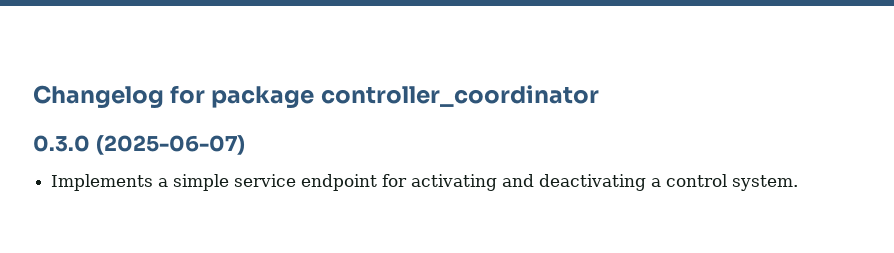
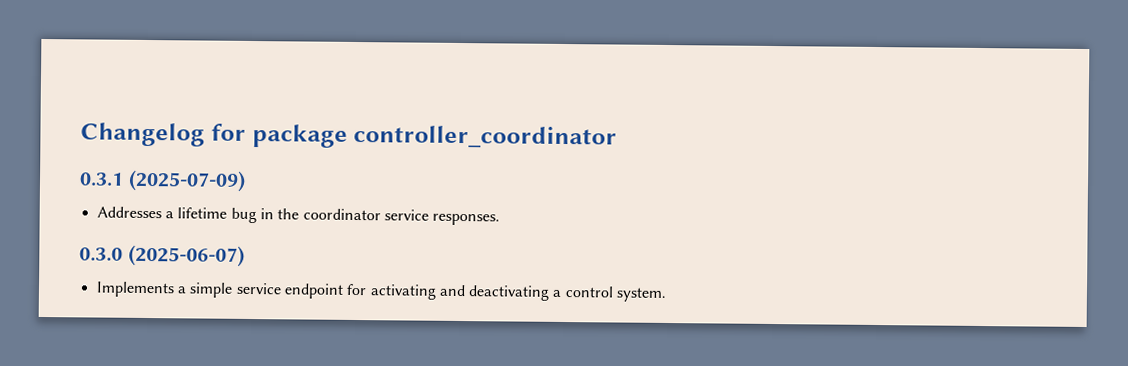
(599, 96) none -> [79,169,246,192] [96,206,501,226] // 0.3.1 (2025-07-09) // Addresses a lifetime bug in the coordinator service responses.

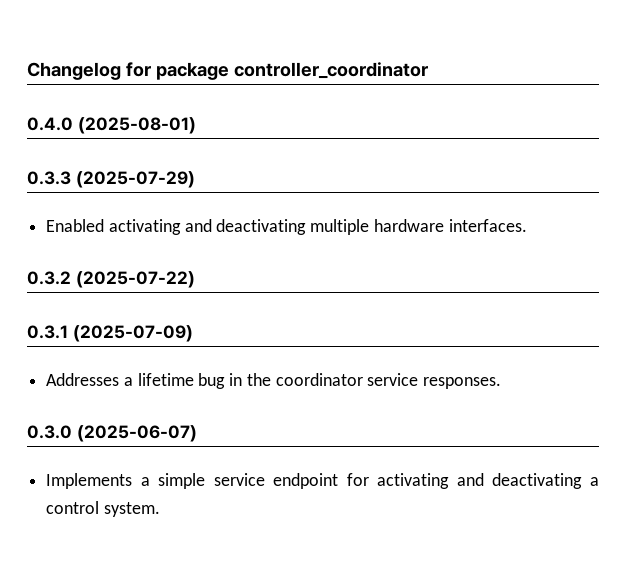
(618, 136) none -> [27,117,196,134] [27,171,195,188] [46,219,527,235] [27,271,195,288] // 0.4.0 (2025-08-01) // 0.3.3 (2025-07-29) // Enabled activating and deactivating multiple hardware interfaces. // 0.3.2 (2025-07-22)

